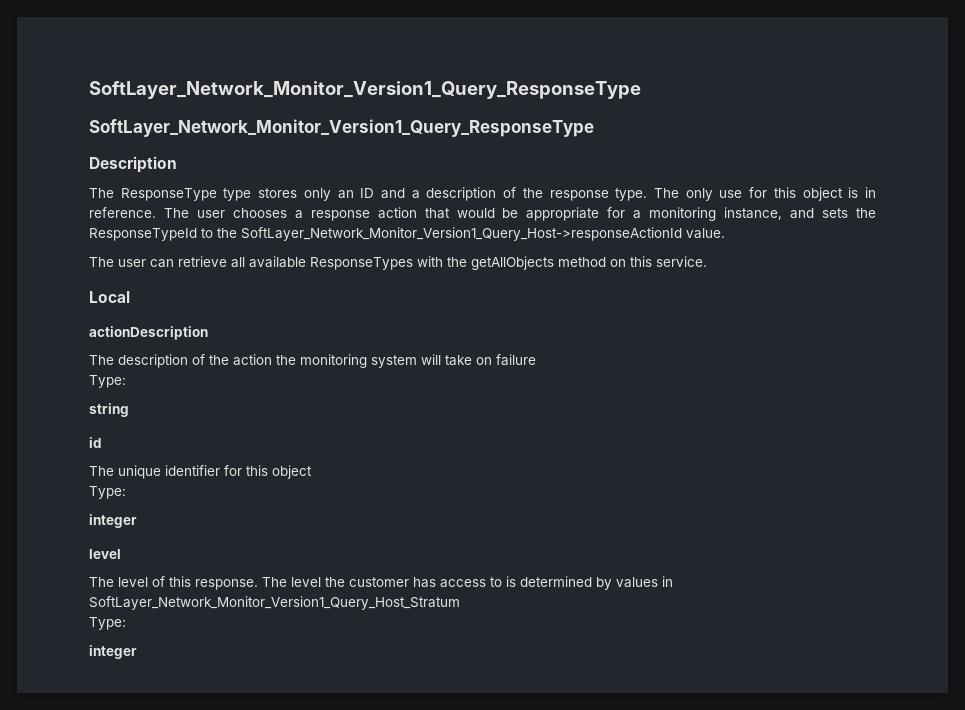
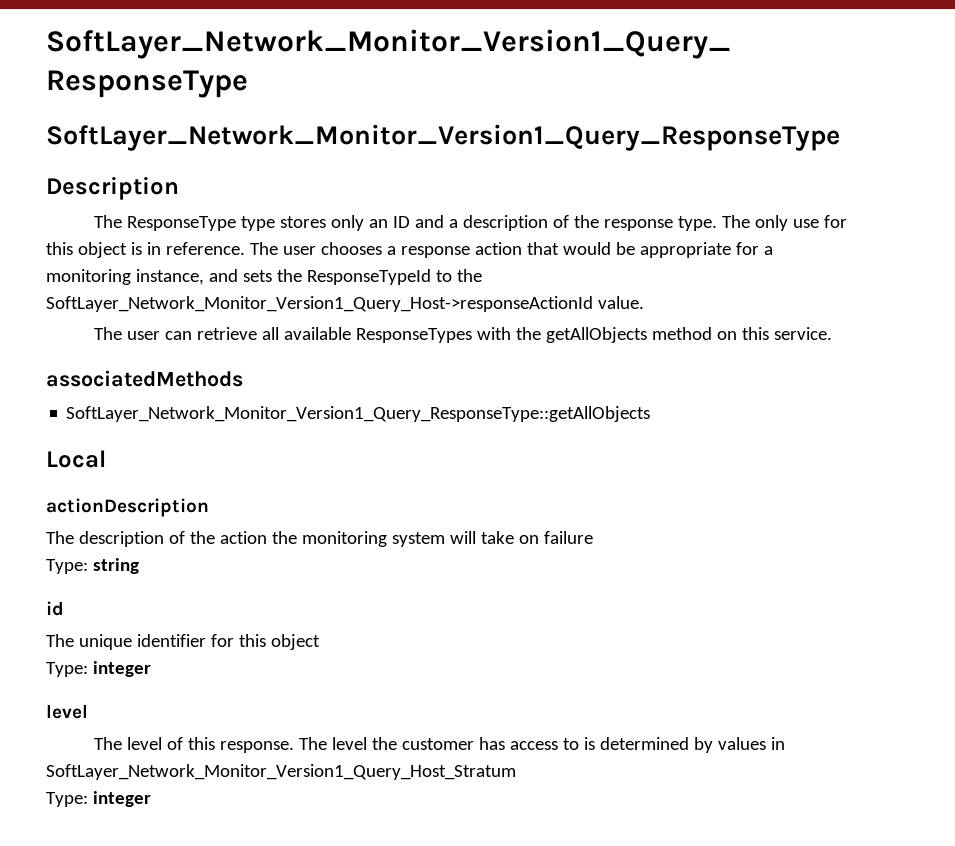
(707, 261) none -> [46,370,243,387] [66,406,651,422] // associatedMethods // SoftLayer_Network_Monitor_Version1_Query_ResponseType::getAllObjects
(126, 381) // -> (88, 566) none
(126, 492) // -> (88, 669) none
(126, 623) // -> (88, 799) none

